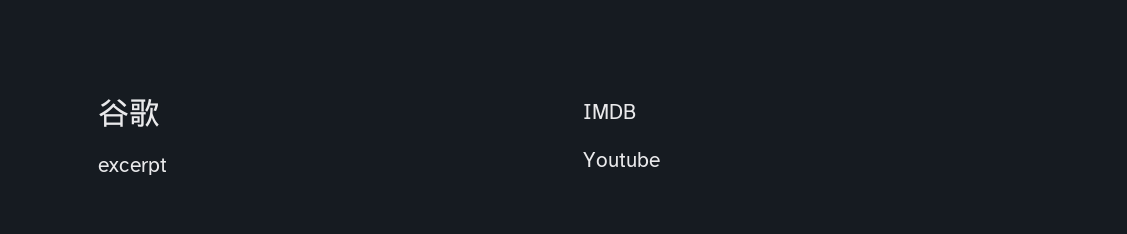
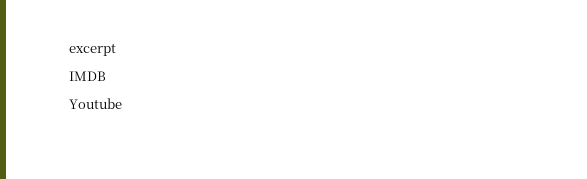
[98,98,160,127] 谷歌 // -> (69, 49) none

